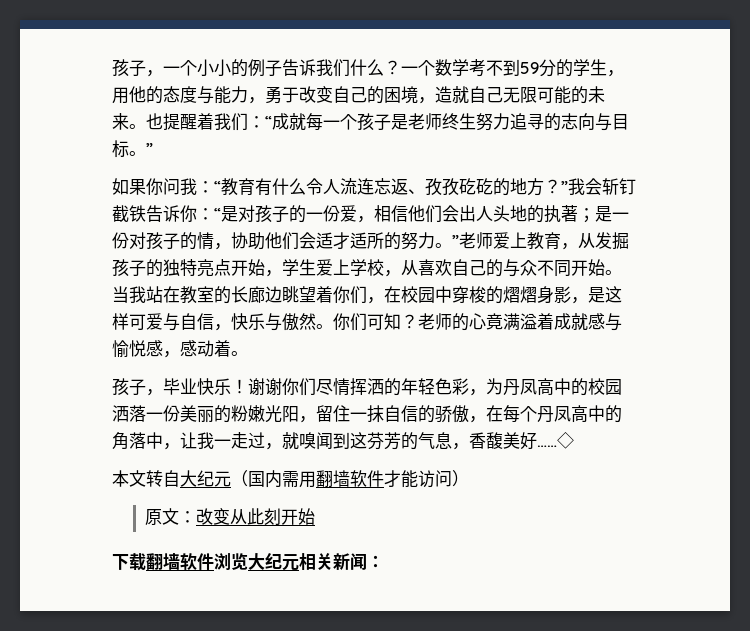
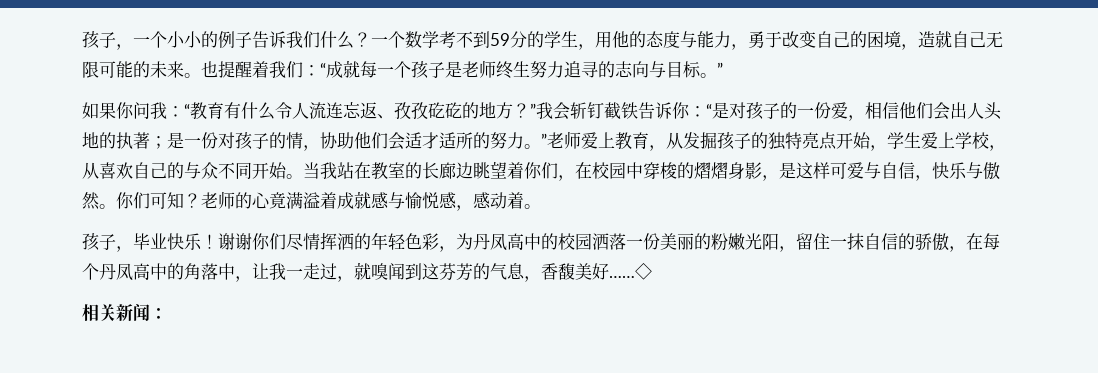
[112,470,469,488] [145,508,316,526] [112,552,299,571] 本文转自大纪元（国内需用翻墙软件才能访问） // 原文：改变从此刻开始 // 下载翻墙软件浏览大纪元 -> (652, 271) none

